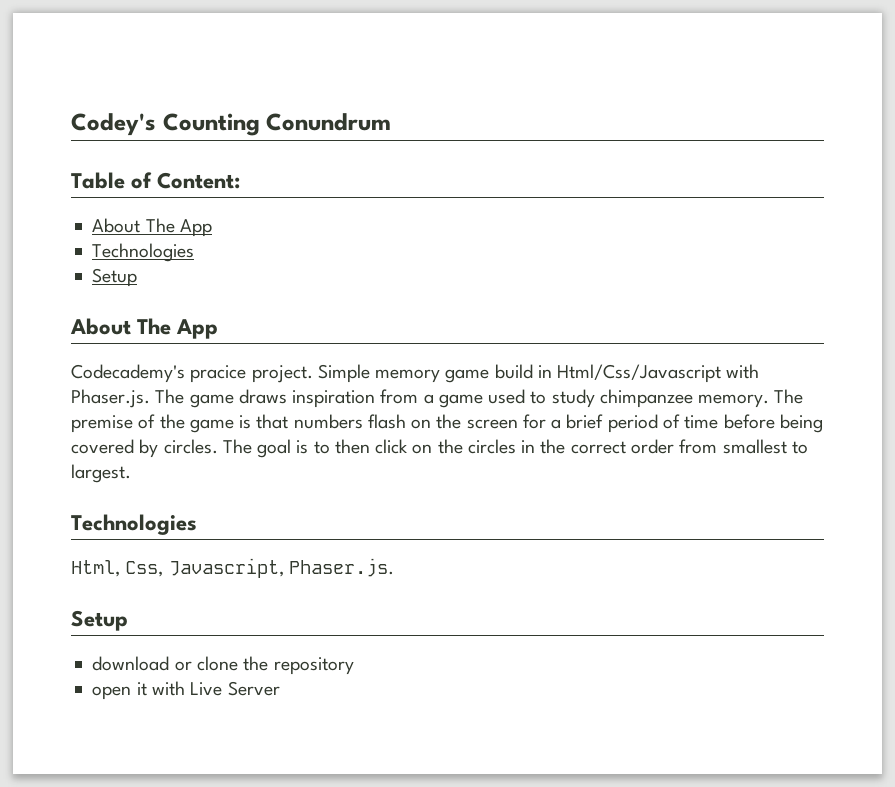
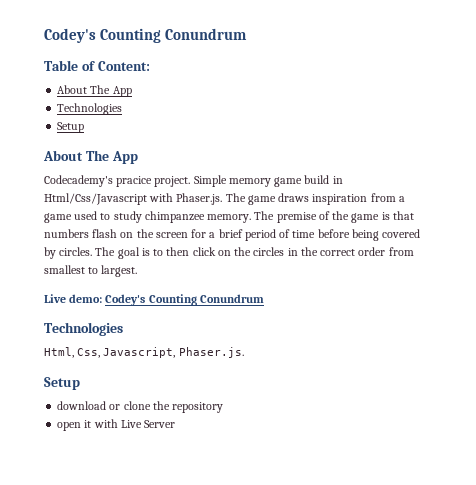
(131, 473) none -> [44,294,264,306] // Live demo: Codey's Counting Conundrum

